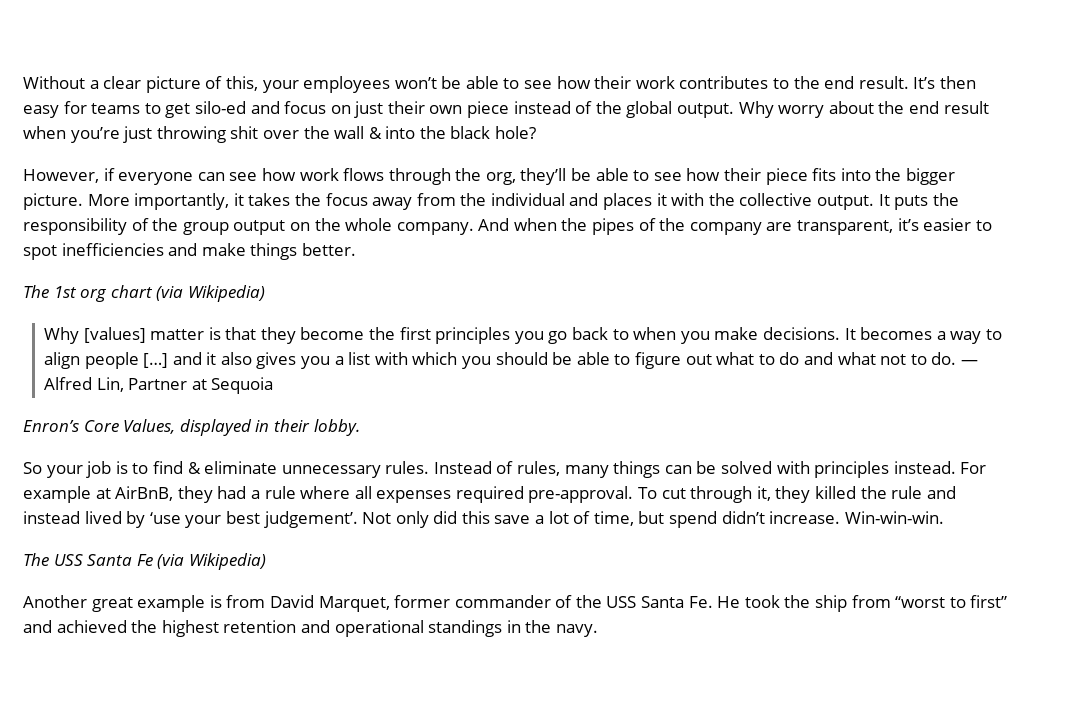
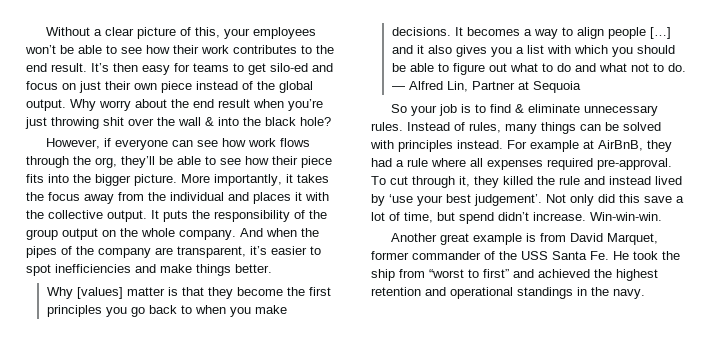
[23,285,265,302] // The 1st org chart (via Wikipedia) -> (272, 268) none
[23,419,360,436] // Enron’s Core Values, displayed in their lobby. -> (581, 87) none
[23,553,266,570] // The USS Santa Fe (via Wikipedia) -> (662, 216) none

